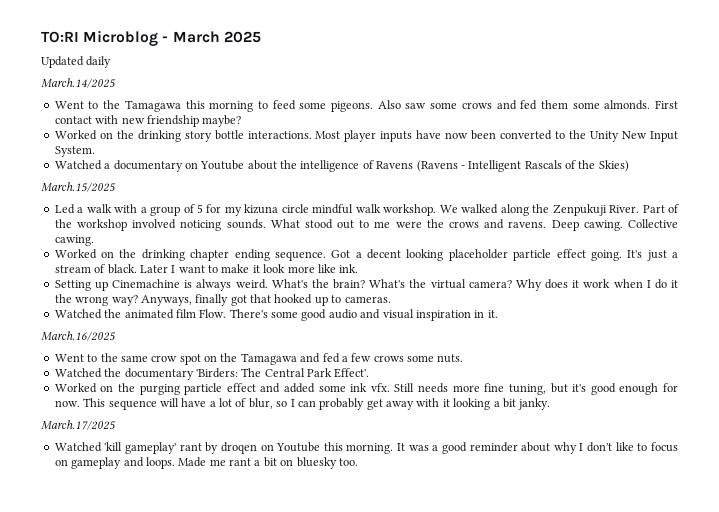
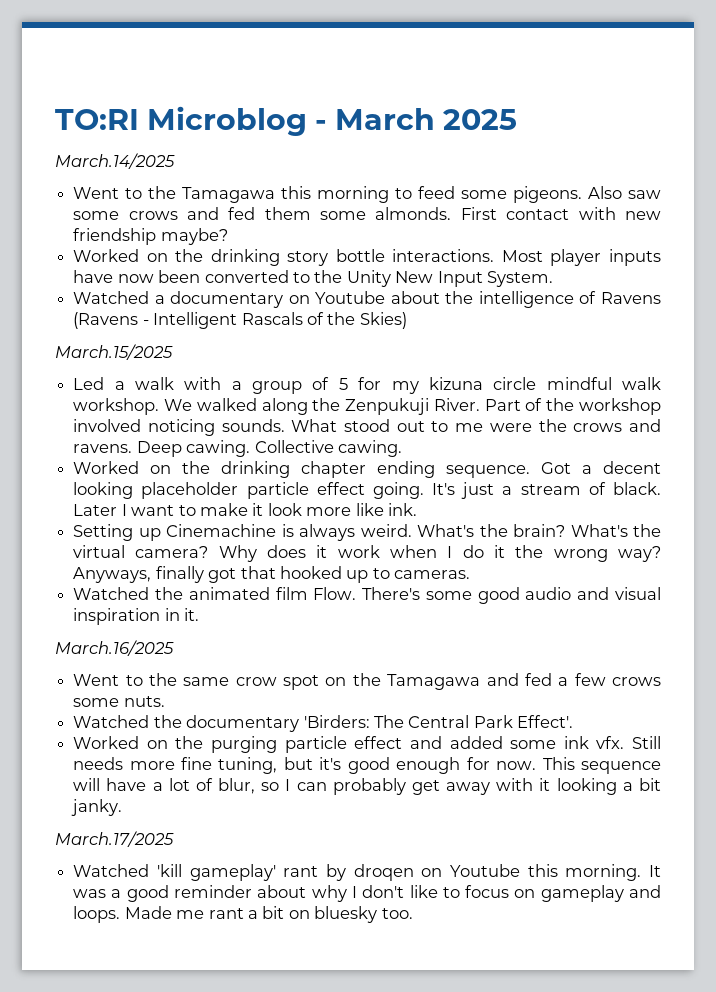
[41,56,112,68] // Updated daily -> (518, 119) none

